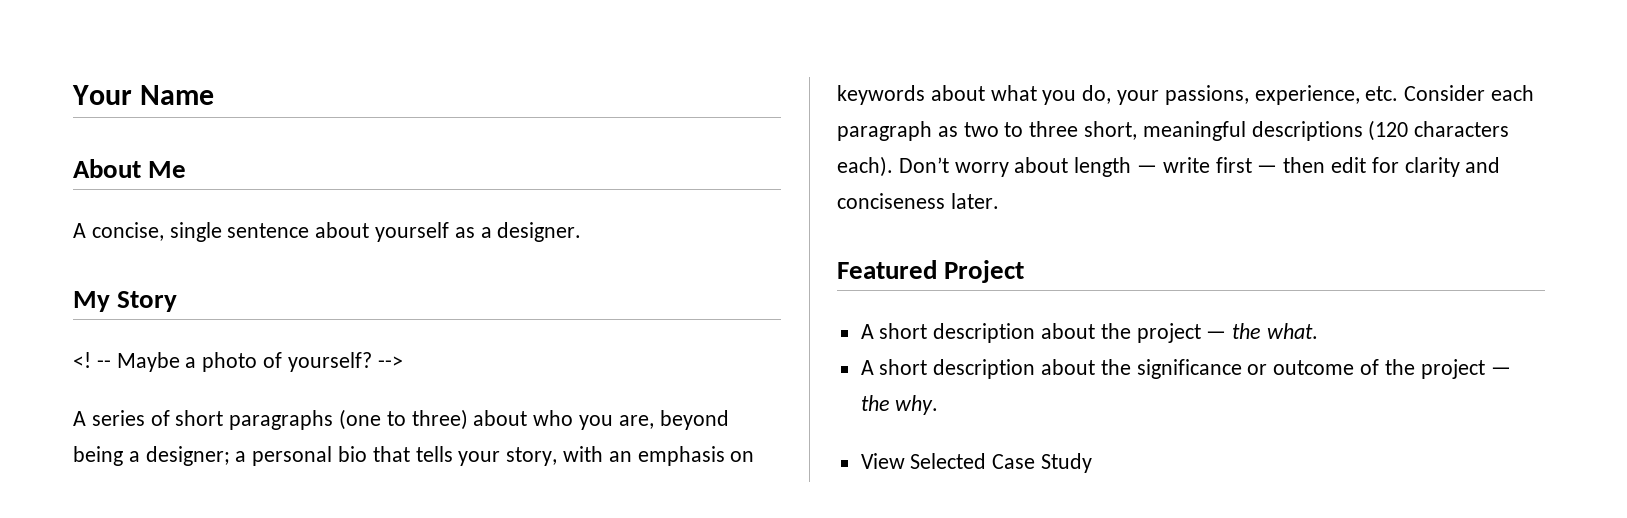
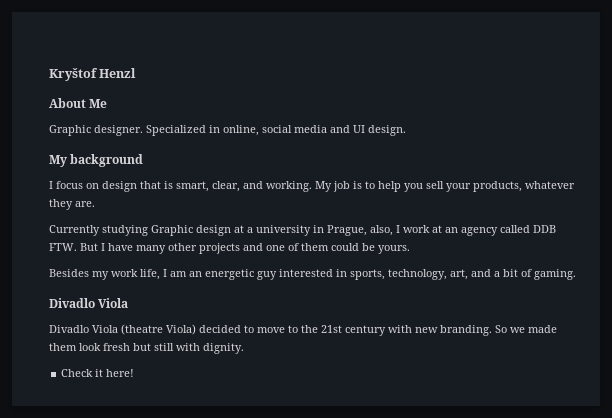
[72,85,215,105] Your Name -> [49,68,137,81] Kryštof Henzl
[73,222,582,242] [73,291,178,312] [73,352,403,372] [73,409,729,430] [73,446,755,466] [837,85,1535,105] [837,120,1510,141] [837,156,1501,177] [837,193,999,209] [837,260,1025,283] [860,323,1319,343] [860,359,1511,379] [860,395,939,415] [860,453,1093,473] A concise, single sentence about yourself as a designer. // My Story // <! -- Maybe a photo of yourself? --> // A series of short paragraphs (one to three) about who you are, beyond being a designer; a personal bio that tells your story, with an emphasis on keywords about what you do, your passions, experience, etc. Consider each paragraph as two to three short, meaningful descriptions (120 characters each). Don’t worry about length — write first — then edit for clarity and conciseness later. // Featured Project // A short description about the project — the what. // A short description about the significance or outcome of the project — the why. // View Selected Case Study -> [49,125,406,136] [49,154,144,167] [49,181,575,192] [49,199,95,210] [49,225,556,236] [49,243,410,254] [49,269,576,280] [49,298,129,308] [49,324,557,336] [49,343,244,354] [61,369,135,377] Graphic designer. Specialized in online, social media and UI design. // My background // I focus on design that is smart, clear, and working. My job is to help you sell your products, whatever they are. // Currently studying Graphic design at a university in Prague, also, I work at an agency called DDB FTW. But I have many other projects and one of them could be yours. // Besides my work life, I am an energetic guy interested in sports, technology, art, and a bit of gaming. // Divadlo Viola // Divadlo Viola (theatre Viola) decided to move to the 21st century with new branding. So we made them look fresh but still with dignity. // Check it here!

